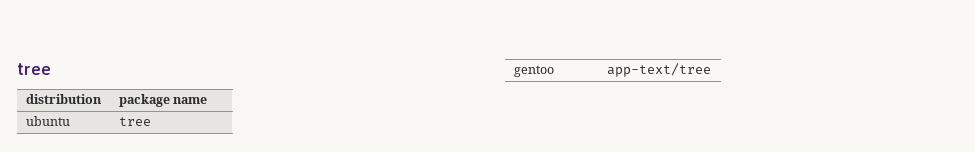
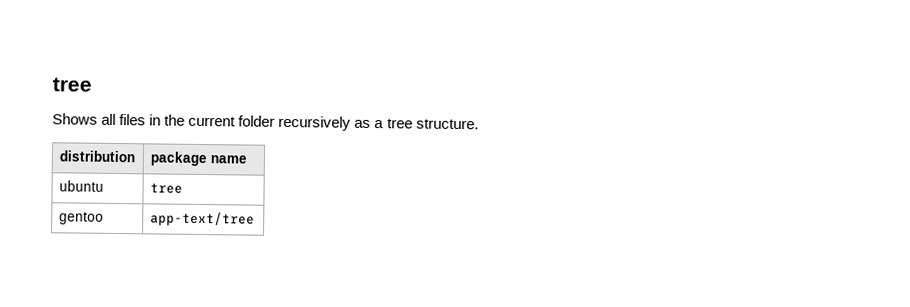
[17,63,51,75] tree -> [52,77,92,92] [52,113,479,131] tree // Shows all files in the current folder recursively as a tree structure.

